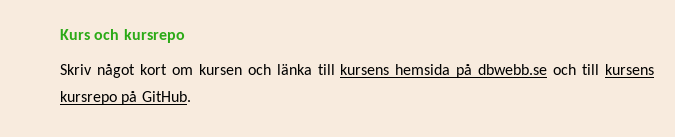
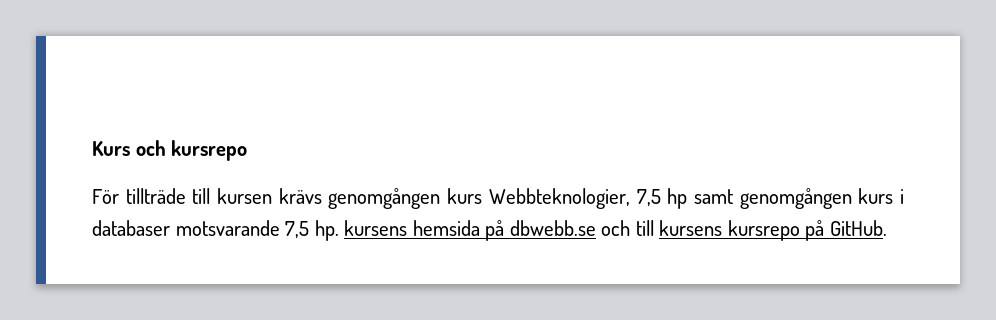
[60,64,335,78] Skriv något kort om kursen och länka till -> [92,188,905,209] [92,220,339,241] För tillträde till kursen krävs genomgången kurs Webbteknologier, 7,5 hp samt genomgången kurs i databaser motsvarande 7,5 hp.

